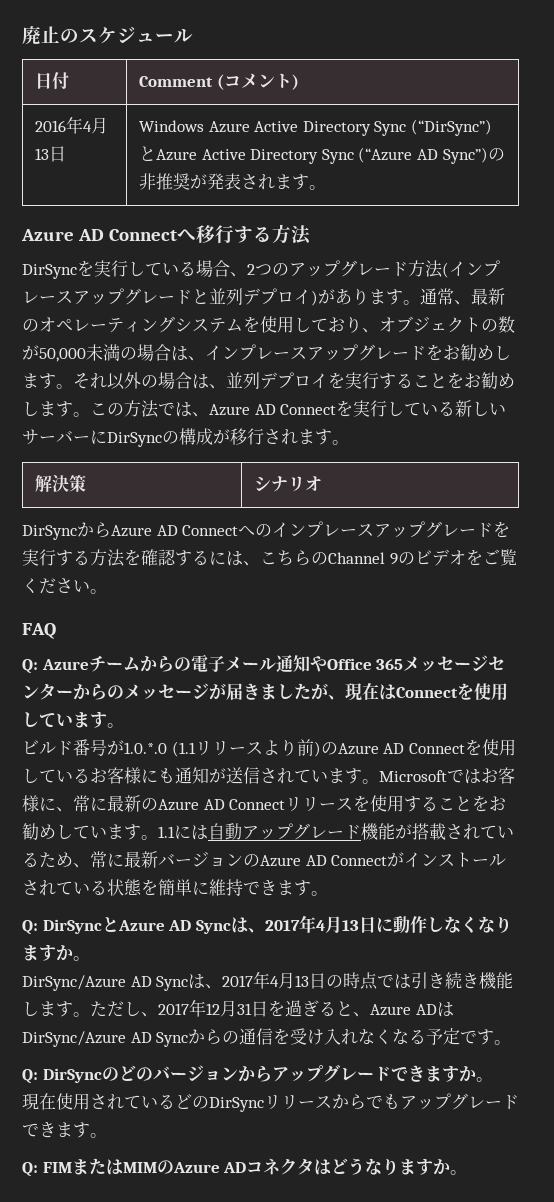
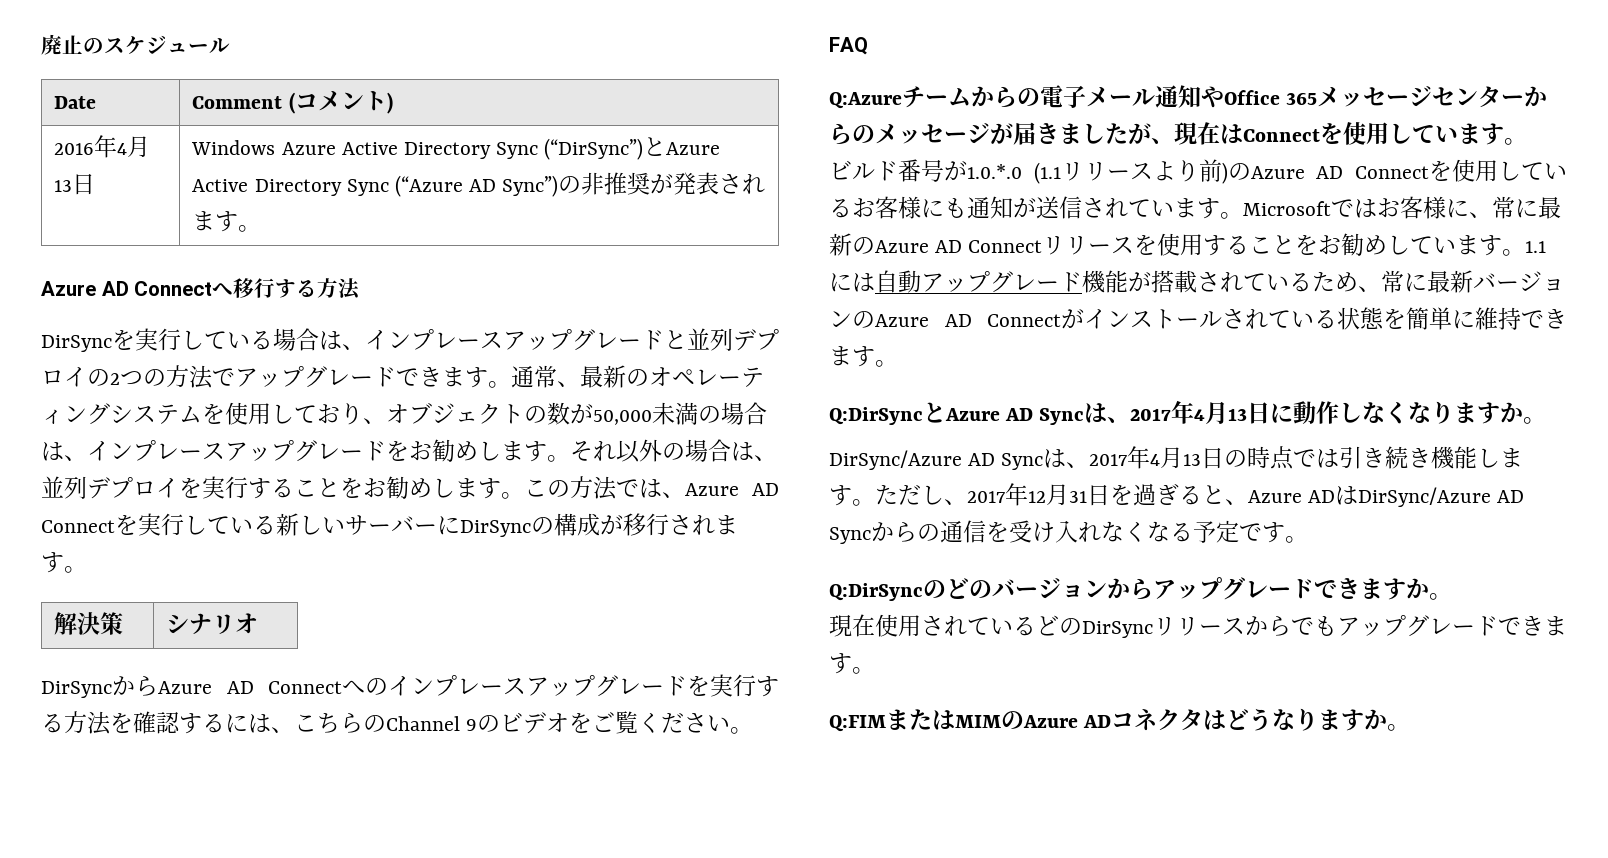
[35,72,70,90] 日付 -> [54,96,97,109] Date
[230,260,449,278] 、2つのアップグレード方法( -> [319,331,365,350] は、
[311,288,369,306] )があり -> [87,365,442,389] の2つの方法でアップグレードでき
[22,659,89,674] Q: Azure -> [829,92,902,109] Q:Azure
[22,919,102,935] Q: DirSync -> [829,407,923,425] Q:DirSync
[22,1068,102,1084] Q: DirSync -> [829,583,923,601] Q:DirSync
[22,1162,72,1177] Q: FIM -> [829,715,886,732] Q:FIM

